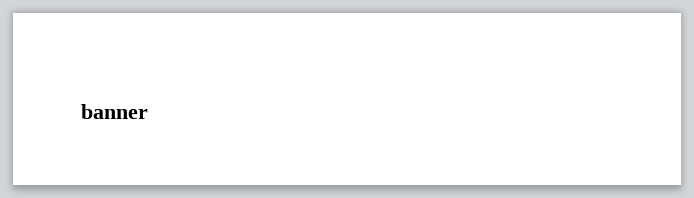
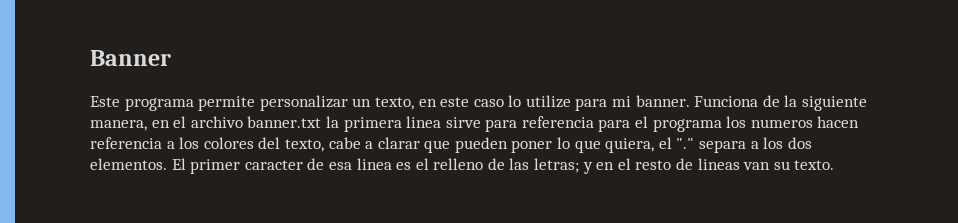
[81,104,148,119] banner -> [90,50,171,66] [90,95,868,111] [90,116,860,132] [90,137,812,153] [90,158,835,174] Banner // Este programa permite personalizar un texto, en este caso lo utilize para mi banner. Funciona de la siguiente manera, en el archivo banner.txt la primera linea sirve para referencia para el programa los numeros hacen referencia a los colores del texto, cabe a clarar que pueden poner lo que quiera, el "." separa a los dos elementos. El primer caracter de esa linea es el relleno de las letras; y en el resto de lineas van su texto.

